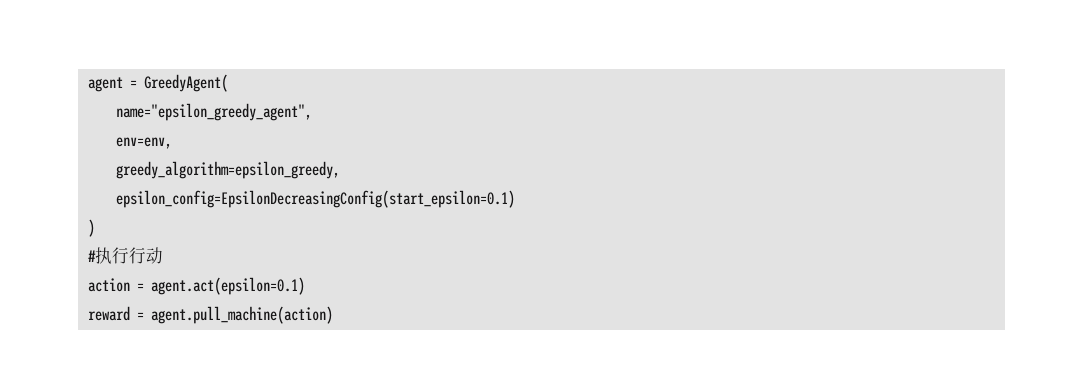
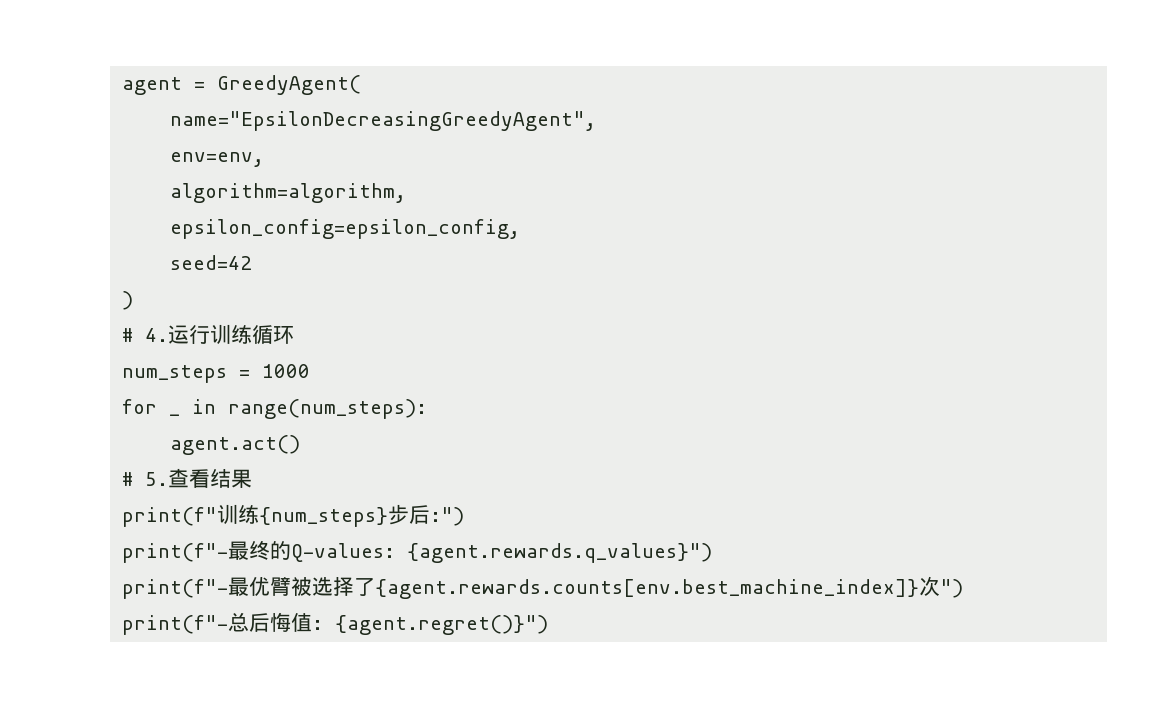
[116,103,313,121] name="epsilon_greedy_agent", -> [170,111,596,131] name="EpsilonDecreasingGreedyAgent",
[116,161,341,179] [116,190,516,208] greedy_algorithm=epsilon_greedy, // epsilon_config=EpsilonDecreasingConfig(start_epsilon=0.1) -> [170,183,406,203] [170,219,520,239] [170,255,252,270] algorithm=algorithm, // epsilon_config=epsilon_config, // seed=42
[95,247,164,264] [88,277,306,295] [88,306,334,324] 执行行动 // action = agent.act(epsilon=0.1) // reward = agent.pull_machine(action) -> [145,324,294,344] [122,364,310,383] [122,399,157,414] [169,414,180,416] [192,399,427,419] [170,435,300,455] [122,468,252,488] [122,504,464,527] [122,541,712,563] [122,576,963,599] [122,612,548,635] 4.运行训练循环 // num_steps = 1000 // for _ in range(num_steps): // agent.act() // # 5.查看结果 // print(f"训练{num_steps}步后:") // print(f"-最终的Q-values: {agent.rewards.q_values}") // print(f"-最优臂被选择了{agent.rewards.counts[env.best_machine_index]}次") // print(f"-总后悔值: {agent.regret()}")

